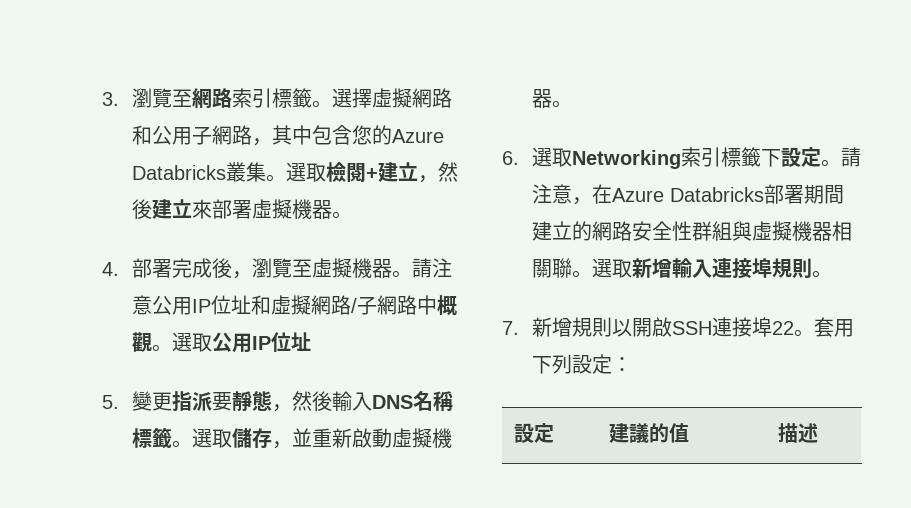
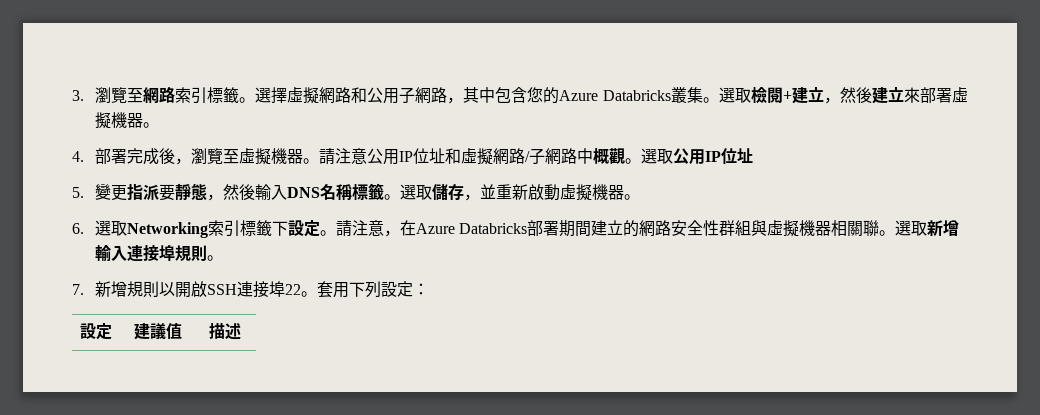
[648,423,669,443] 的 -> (166, 331) none

